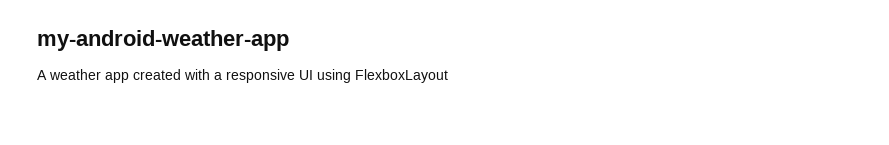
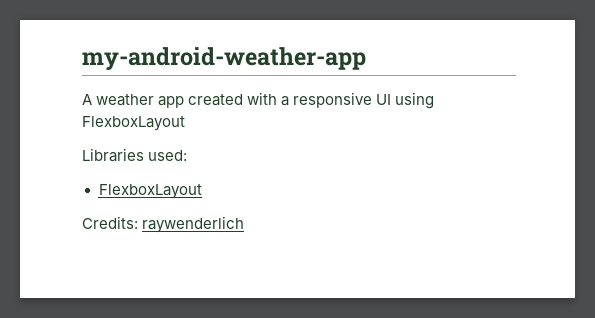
(448, 76) none -> [82,148,188,162] [98,184,202,199] [82,216,245,233] // Libraries used: // FlexboxLayout // Credits: raywenderlich

